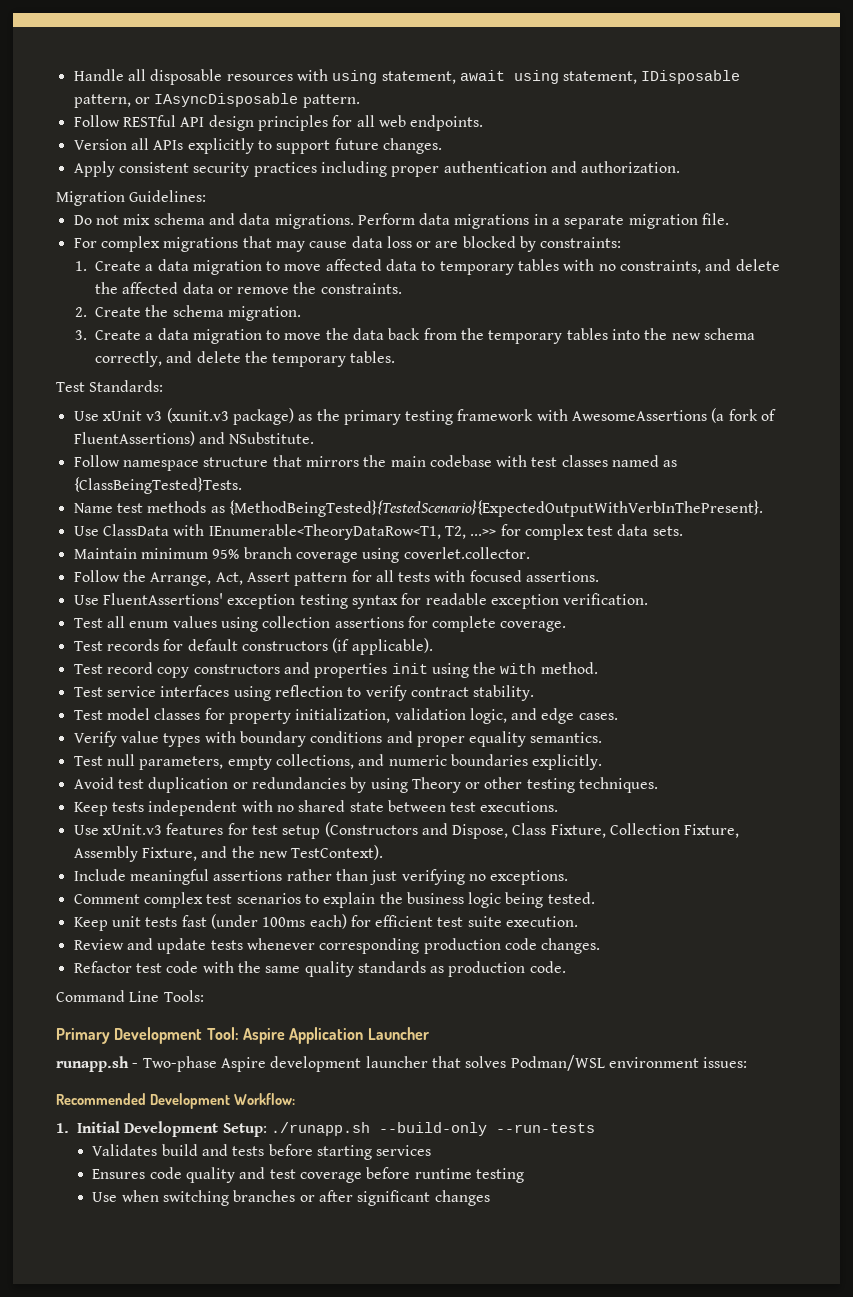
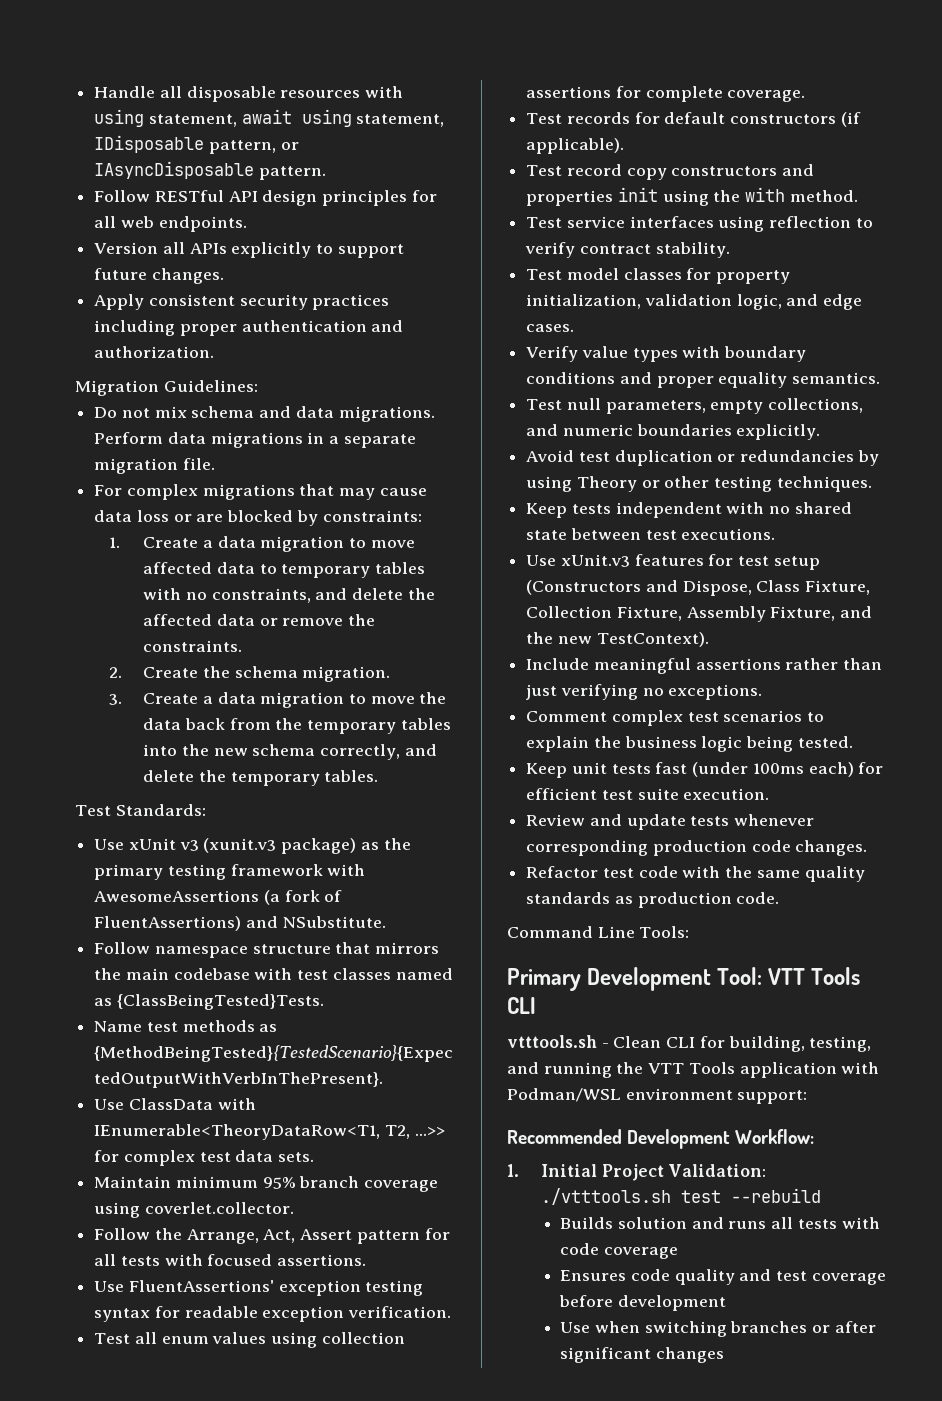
[242,1027,429,1044] [56,1056,507,1072] Aspire Application Launcher // runapp.sh - Two-phase Aspire development launcher that solves -> [768,967,861,985] [507,997,536,1014] [507,1035,872,1052] [507,1062,880,1078] VTT Tools CLI // vtttools.sh - Clean CLI for building, testing, and running the VTT Tools application with
[703,1057,748,1068] issues: -> [737,1090,808,1104] support:
[124,1121,595,1137] [92,1144,432,1160] Development Setup: ./runapp.sh --build-only --run-tests // Validates build and tests before starting services -> [601,1164,767,1181] [541,1188,822,1205] [560,1217,880,1229] [560,1243,679,1259] Project Validation: ./vtttools.sh test --rebuild // Builds solution and runs all tests with code coverage
[414,1168,525,1183] runtime testing -> [618,1295,727,1311] development

